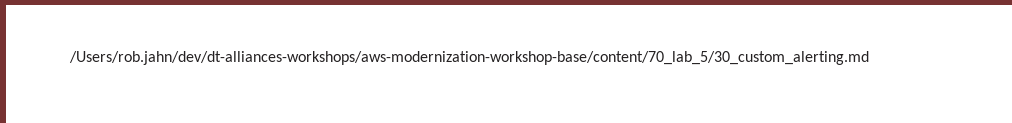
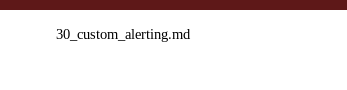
[69,51,869,65] /Users/rob.jahn/dev/dt-alliances-workshops/aws-modernization-workshop-base/content/70_lab_5/30_custom_alerting.md -> [56,29,191,42] 30_custom_alerting.md

